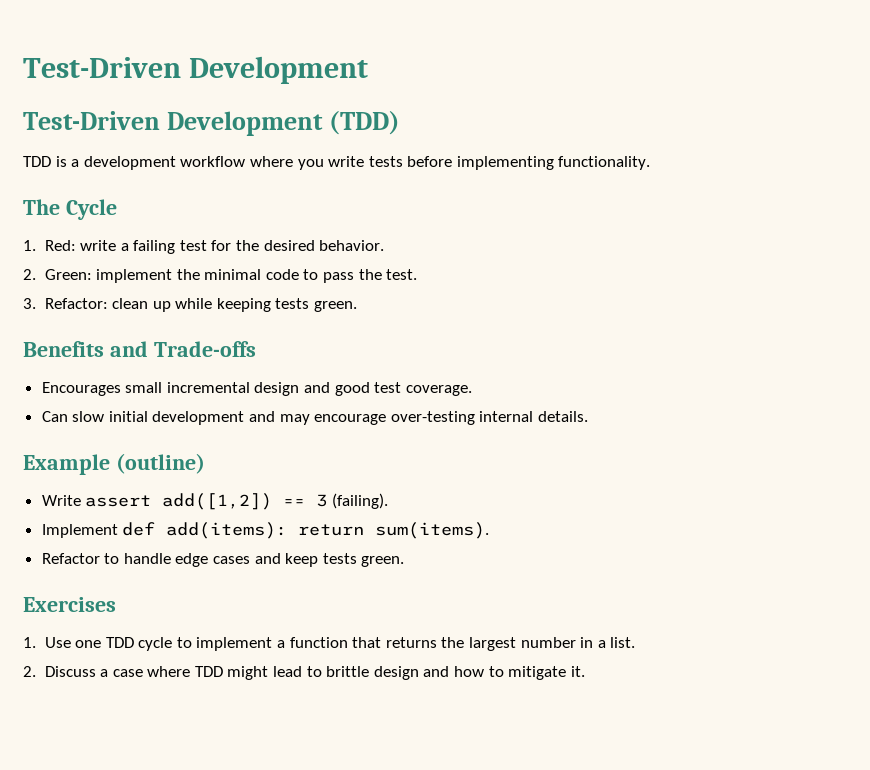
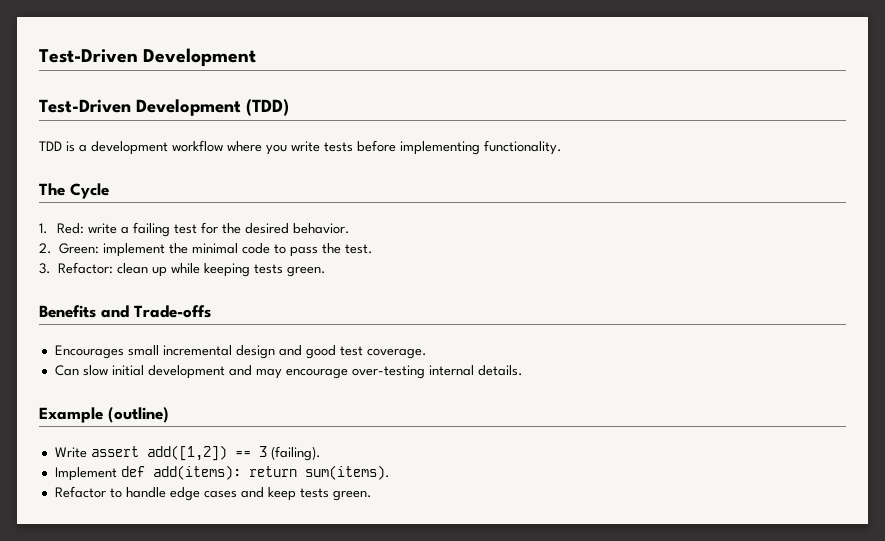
[23,597,116,612] [23,637,636,651] [23,666,585,680] // Exercises // 1. Use one TDD cycle to implement a function that returns the largest number in a list. // 2. Discuss a case where TDD might lead to brittle design and how to mitigate it. -> (372, 495) none

